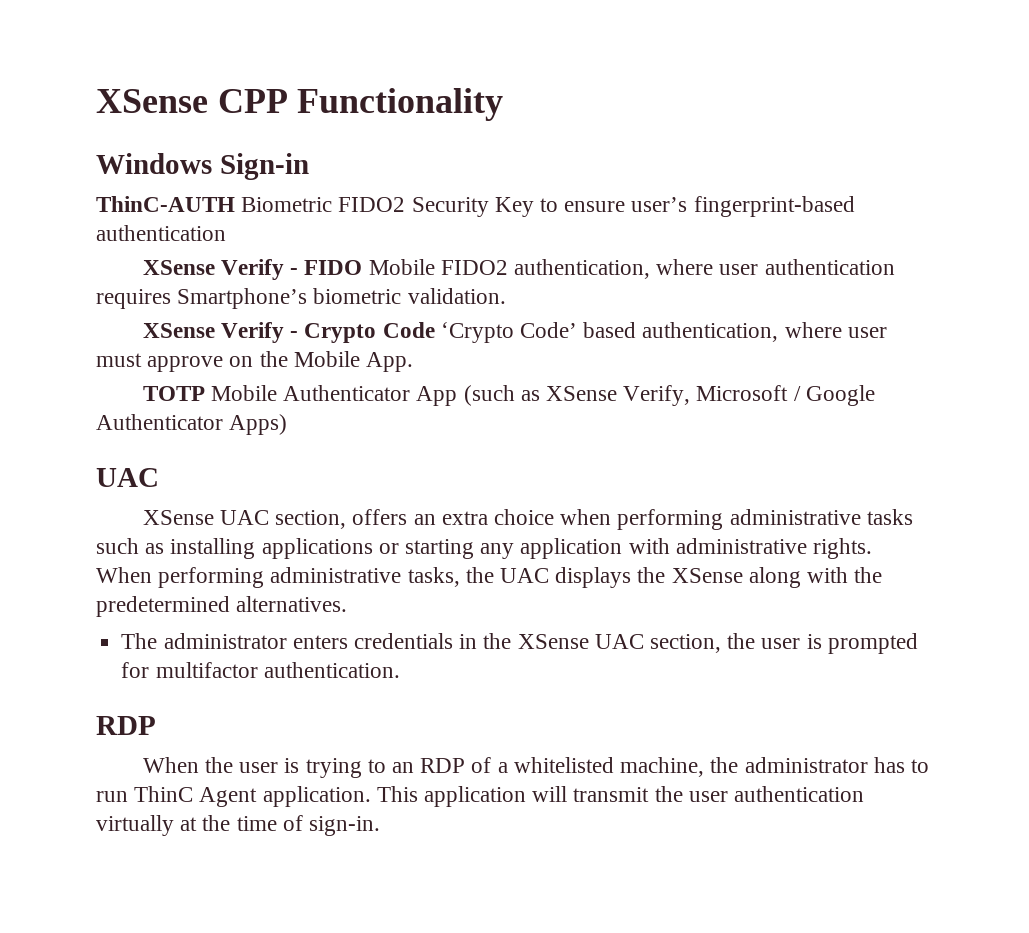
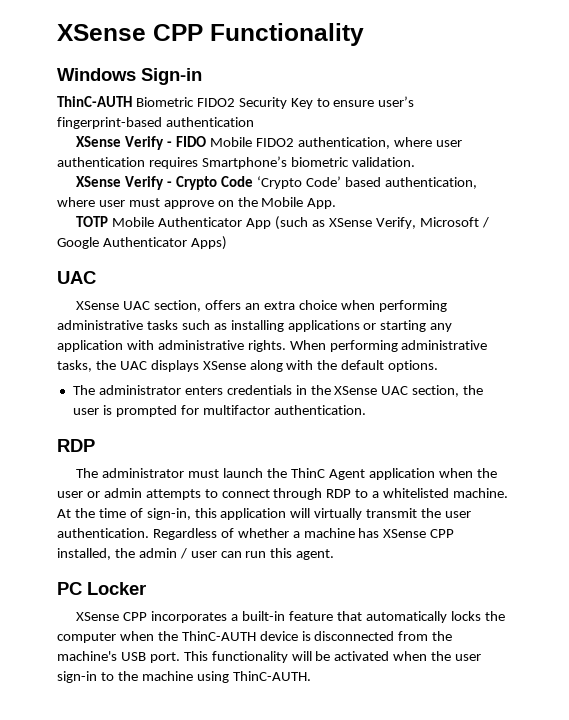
[637,567,666,583] the -> (199, 366) none
[96,596,348,617] predetermined alternatives. -> [341,360,439,372] default options.
[142,757,929,778] [96,786,418,807] When the user is trying to an RDP of a whitelisted machine, the administrator has to run ThinC Agent application. This -> [76,468,497,480] [57,488,509,500] [57,508,217,520] The administrator must launch the ThinC Agent application when the user or admin attempts to connect through RDP to a whitelisted machine. At the time of sign-in, this
(568, 794) none -> [314,508,363,520] virtually
[734,786,865,802] [96,815,381,836] authentication virtually at the time of sign-in. -> [57,528,455,540] [57,548,335,560] [57,582,146,595] [76,611,505,623] [57,631,453,643] [57,651,482,663] [57,671,311,683] authentication. Regardless of whether a machine has XSense CPP installed, the admin / user can run this agent. // PC Locker // XSense CPP incorporates a built-in feature that automatically locks the computer when the ThinC-AUTH device is disconnected from the machine's USB port. This functionality will be activated when the user sign-in to the machine using ThinC-AUTH.

